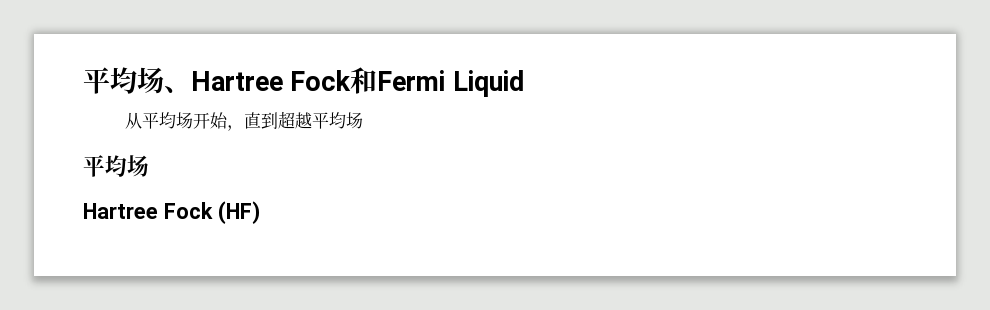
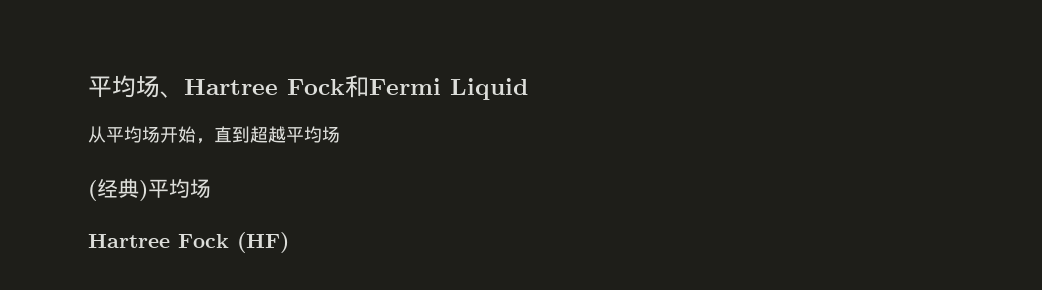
(364, 120) none -> [88,178,148,201] (经典)

